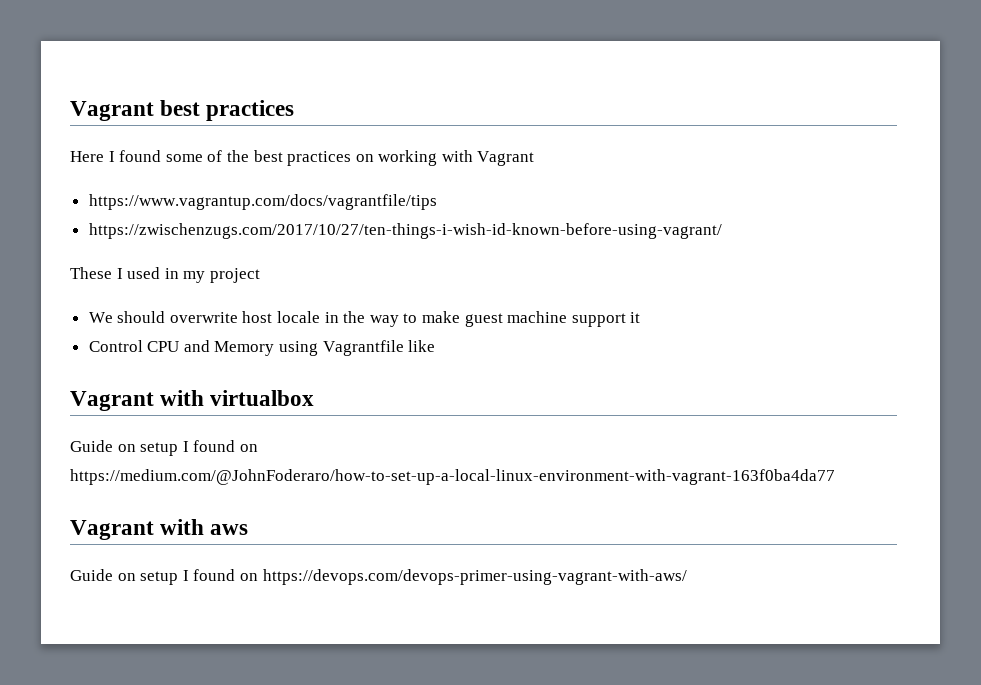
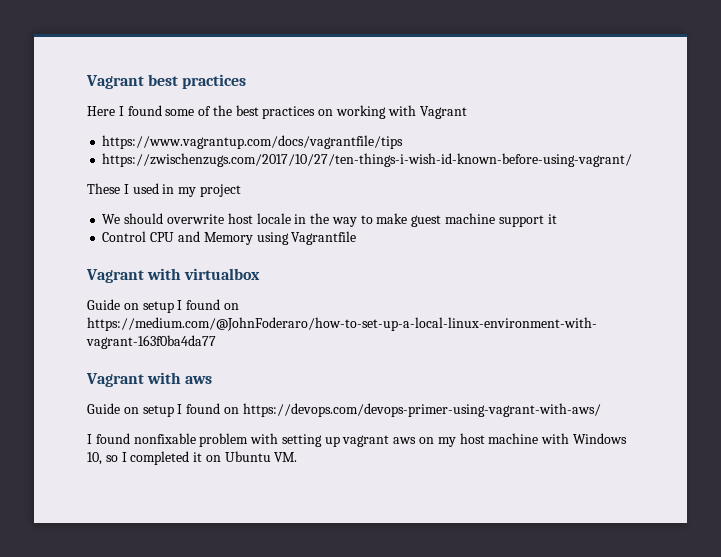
[408,340,436,352] like -> (357, 238) none
(687, 577) none -> [87,433,627,447] [87,451,298,465] // I found nonfixable problem with setting up vagrant aws on my host machine with Windows 10, so I completed it on Ubuntu VM.

